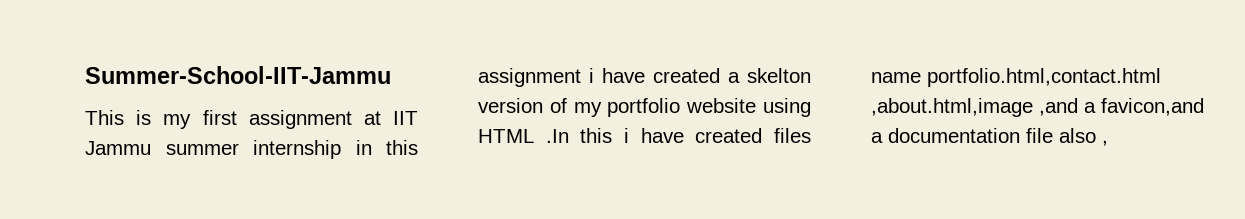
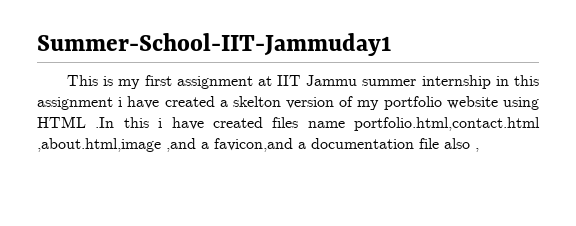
[85,66,391,84] Summer-School-IIT-Jammu -> [37,33,392,56] Summer-School-IIT-Jammuday1

